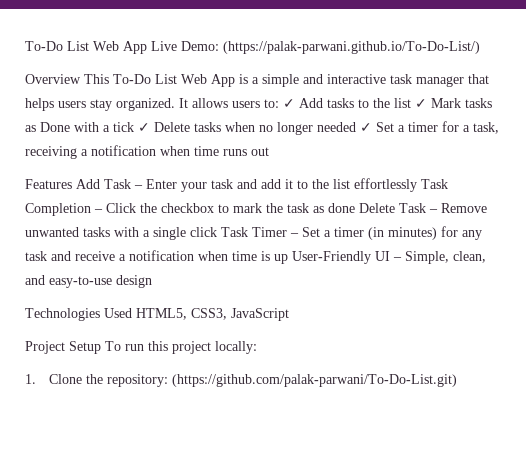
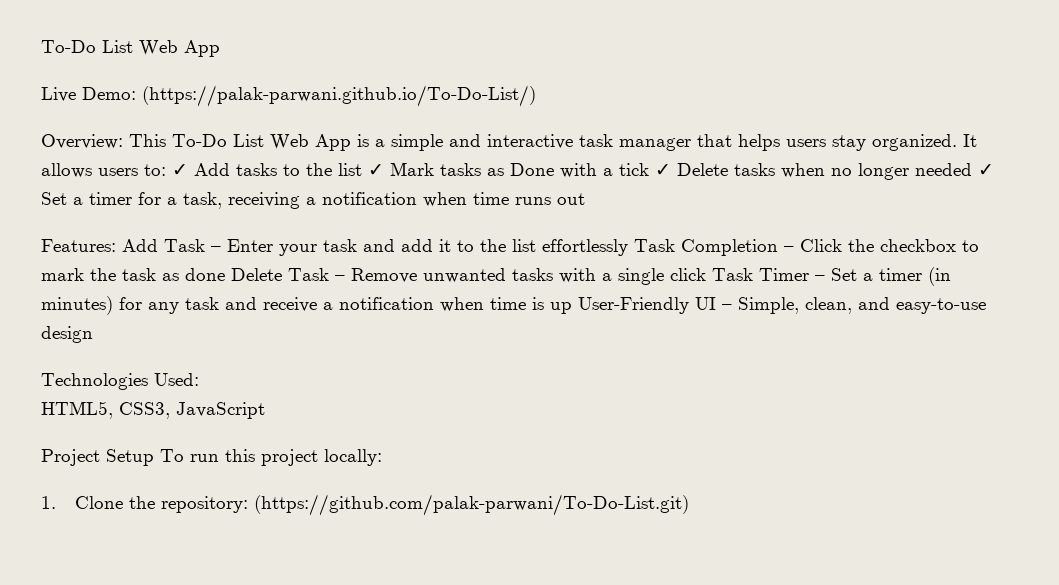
[25,41,147,54] To-Do List Web App -> [41,40,220,57] To-Do List Web App //
[25,74,81,84] Overview -> [41,134,123,149] Overview:
[25,179,72,189] Features -> [41,239,116,252] Features:
[104,308,132,318] Used -> [154,373,199,386] Used: //

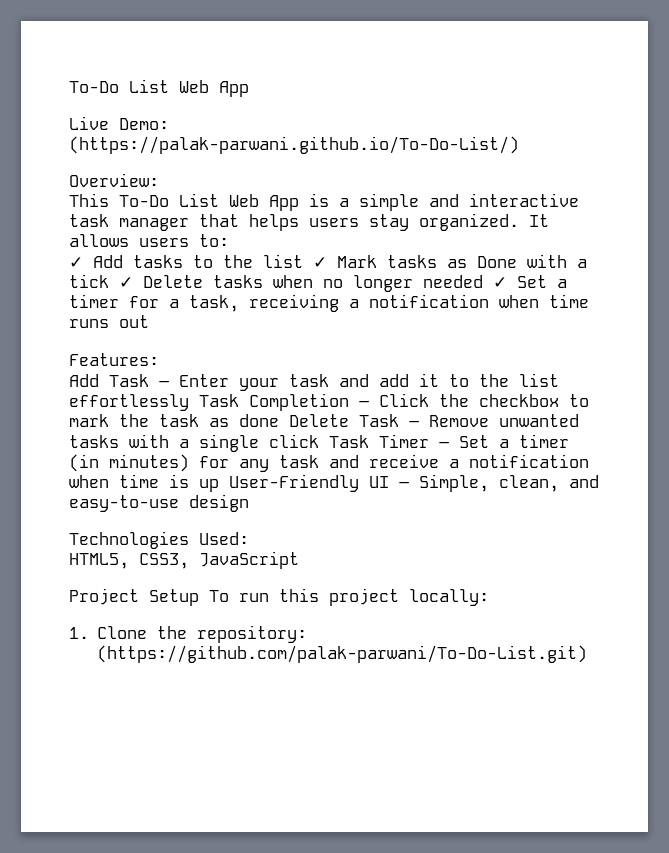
(123, 141) none -> (159, 180) //
(166, 170) none -> (229, 240) //
(116, 245) none -> (159, 359) //

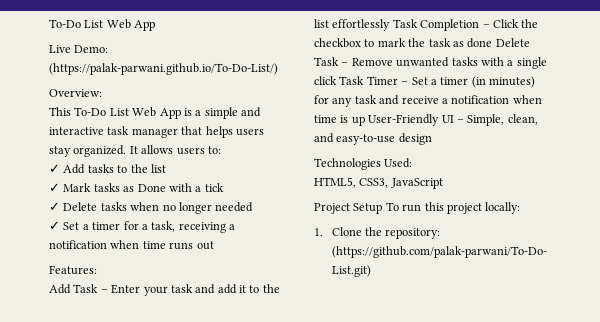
(303, 261) none -> (166, 168) //
(109, 281) none -> (224, 187) //
(483, 281) none -> (254, 207) //

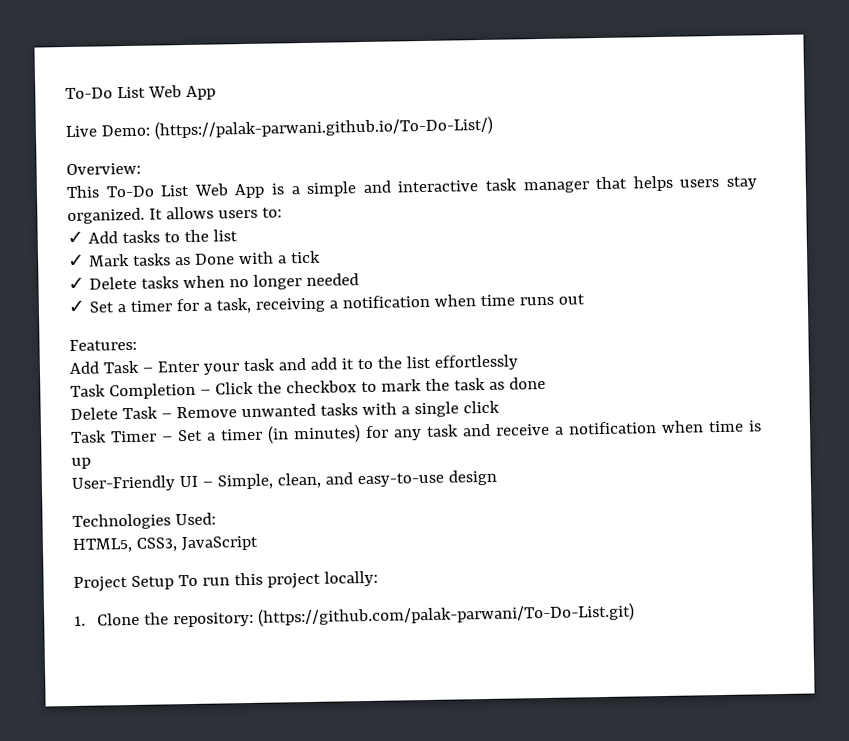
(391, 25) none -> (518, 362) //
(493, 43) none -> (546, 383) //
(337, 80) none -> (500, 407) //
(365, 121) none -> (91, 463) //

